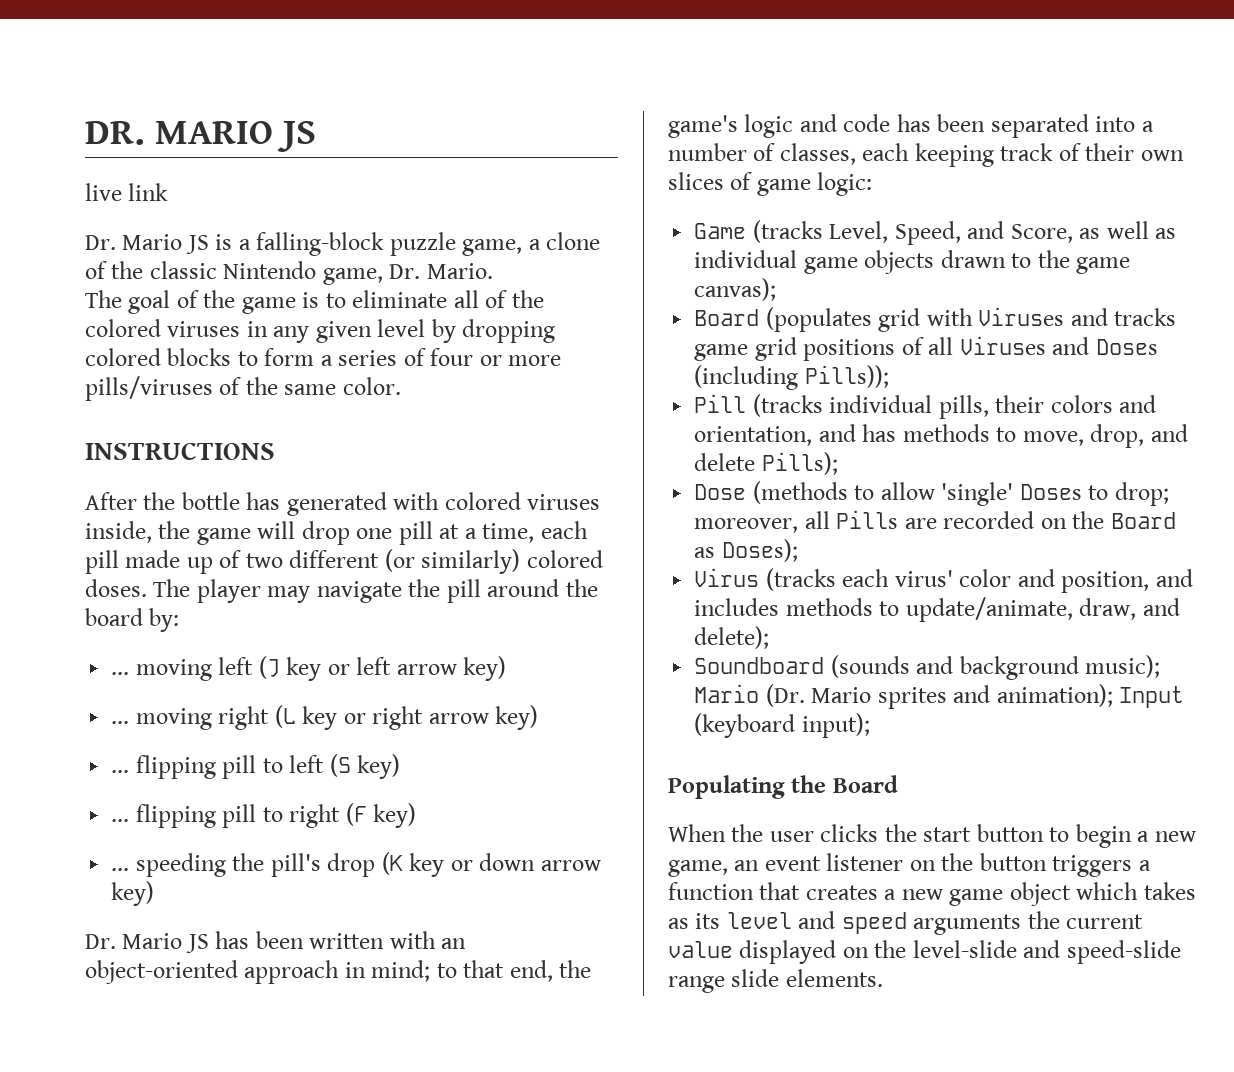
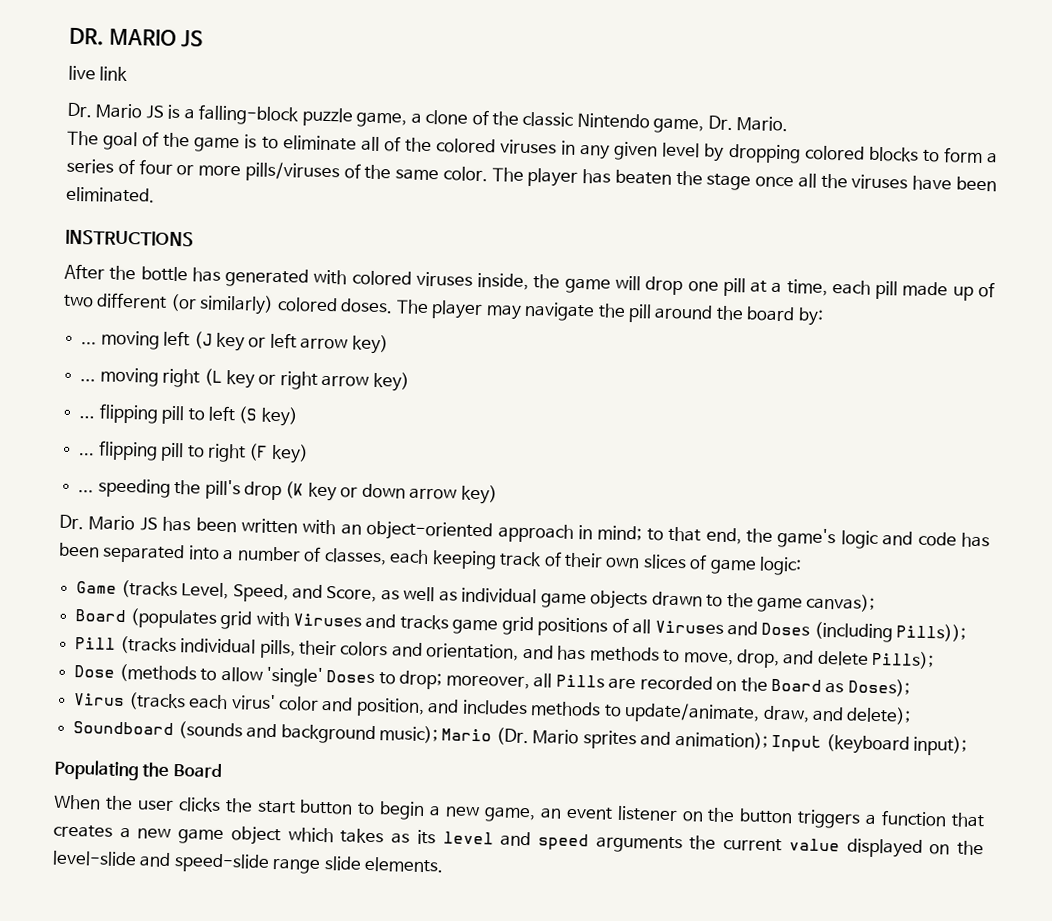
(401, 386) none -> [491,167,998,192] [66,186,155,203] The player has beaten the stage once all the viruses have been eliminated.

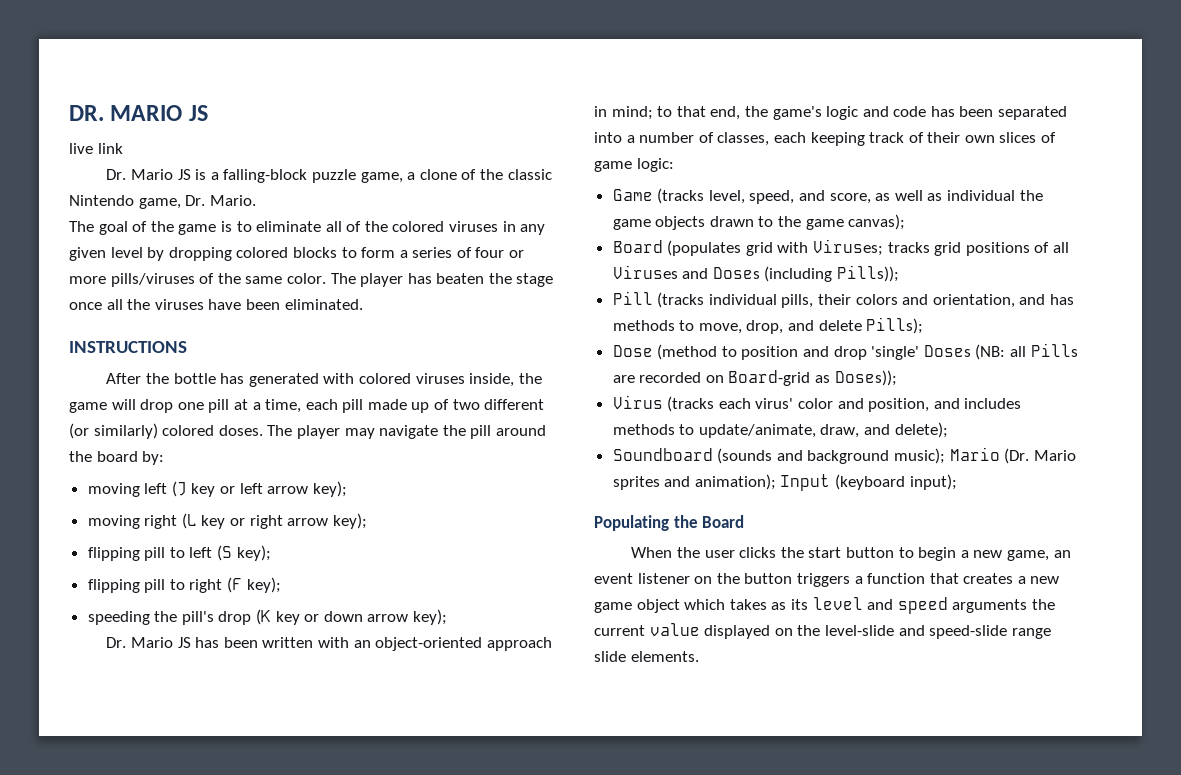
[81,342,98,345] ... -> (165, 458) none
[351,334,389,355] [80,379,97,382] key) // ... -> [312,481,347,497] key); //
[372,371,410,392] [79,416,96,419] key) // ... -> [332,513,367,529] key); //
[260,406,299,427] [79,453,96,456] key) // ... -> [236,545,271,561] key); //
[270,443,309,464] [78,490,95,493] key) // ... -> [246,577,281,593] key); //
[460,484,498,505] key) -> [413,609,448,625] key);
[181,582,378,603] Level, Speed, and Score, -> [708,190,871,204] level, speed, and score,
(538, 595) none -> [1019,190,1043,201] the
[292,613,499,635] Viruses and tracks game -> [813,239,930,256] Viruses; tracks
[118,663,530,690] (methods to allow 'single' Doses to drop; moreover, -> [657,344,1006,360] (method to position and drop 'single' Doses (NB:
[740,677,910,697] the Board as Doses); -> [728,370,897,386] Board-grid as Doses));

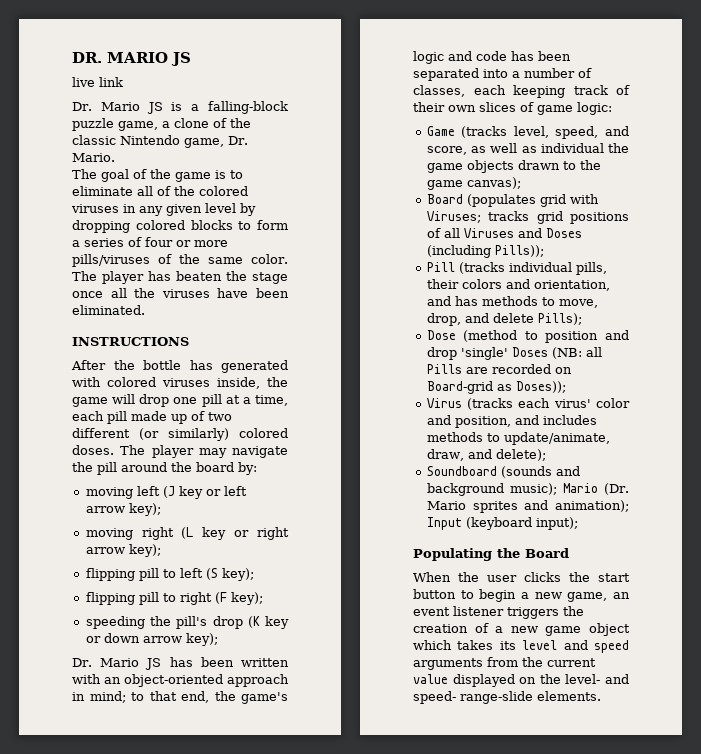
[694,573,1014,587] on the button triggers a function that creates -> [507,606,584,619] [413,623,489,633] triggers the creation of
[771,602,787,610] as -> (494, 645) none
(1028, 606) none -> [487,657,518,667] from
[824,625,1051,639] [594,651,626,662] level-slide and speed-slide range slide -> [565,674,629,684] [413,691,533,704] level- and speed- range-slide

